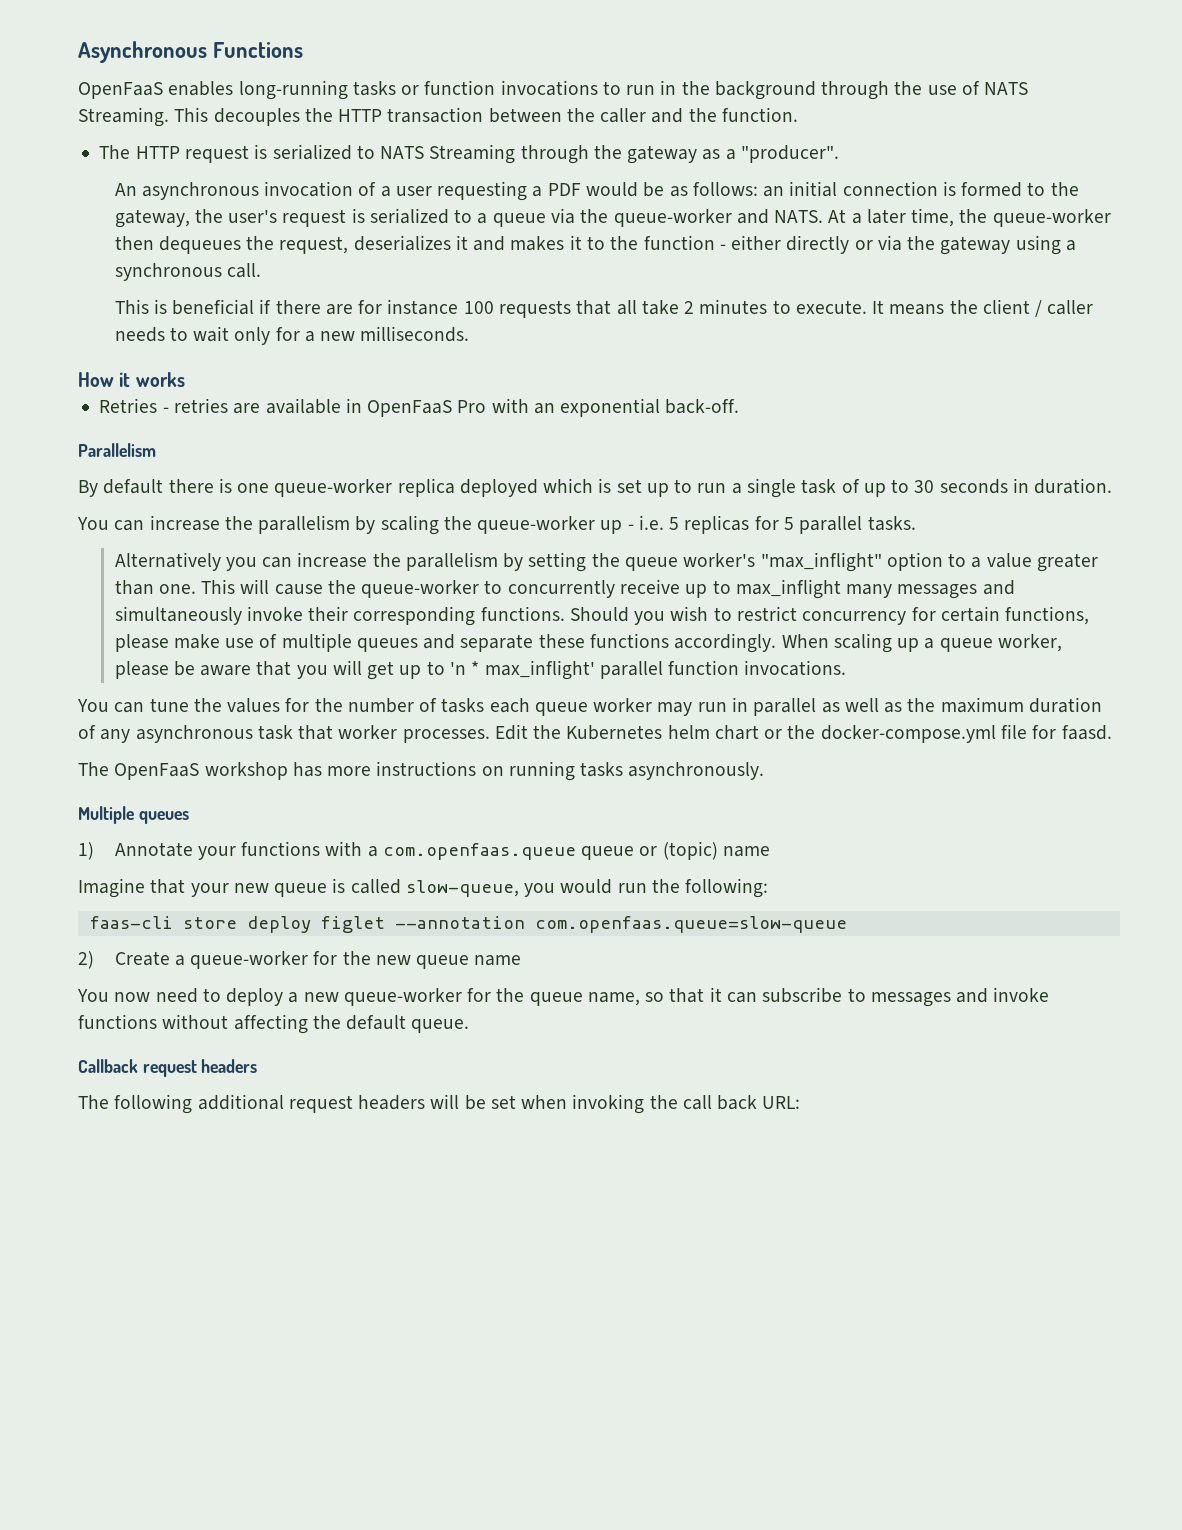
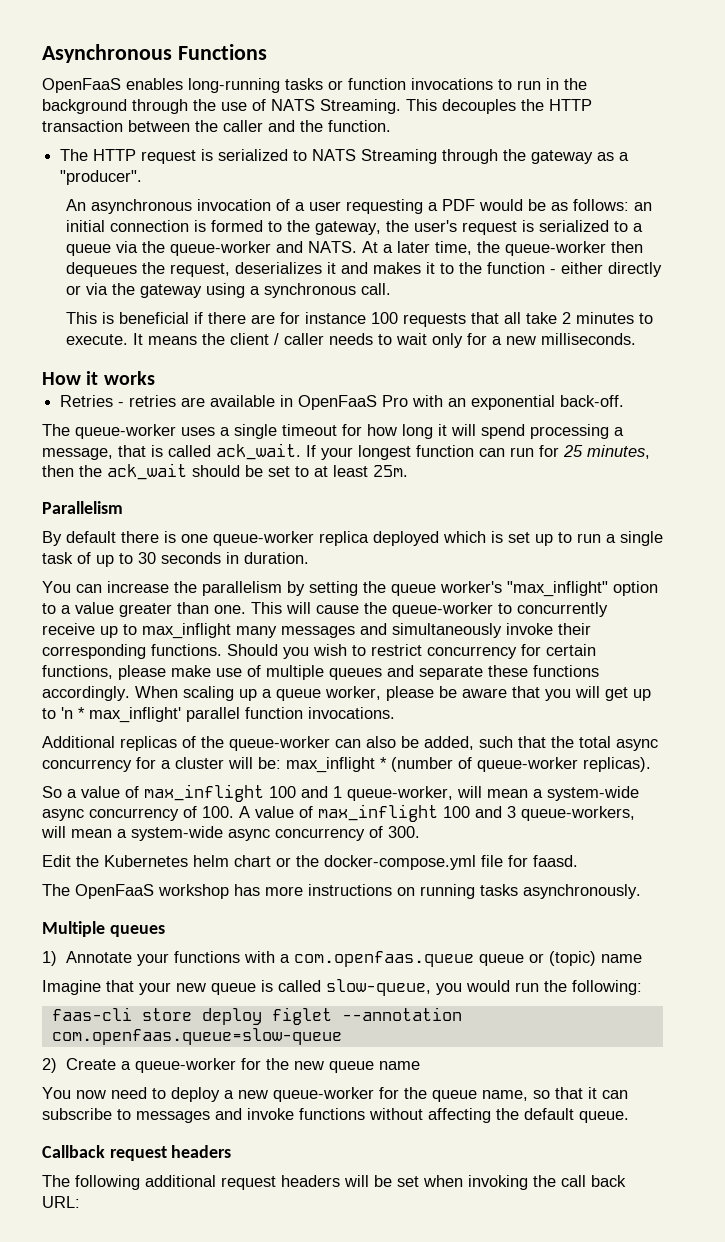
(740, 406) none -> [42,424,624,439] [42,443,650,460] [42,463,408,480] // The queue-worker uses a single timeout for how long it will spend processing a message, that is called ack_wait. If your longest function can run for 25 minutes, then the ack_wait should be set to at least 25m.
[380,515,916,535] [114,552,524,571] scaling the queue-worker up - i.e. 5 replicas for 5 parallel tasks. // Alternatively you can increase the parallelism by -> (305, 588) none
[77,697,1102,716] [78,725,490,743] You can tune the values for the number of tasks each queue worker may run in parallel as well as the maximum duration of any asynchronous task that worker processes. -> [42,736,658,751] [42,757,651,773] [42,784,639,802] [42,804,635,822] [41,826,420,841] Additional replicas of the queue-worker can also be added, such that the total async concurrency for a cluster will be: max_inflight * (number of queue-worker replicas). // So a value of max_inflight 100 and 1 queue-worker, will mean a system-wide async concurrency of 100. A value of max_inflight 100 and 3 queue-workers, will mean a system-wide async concurrency of 300. //

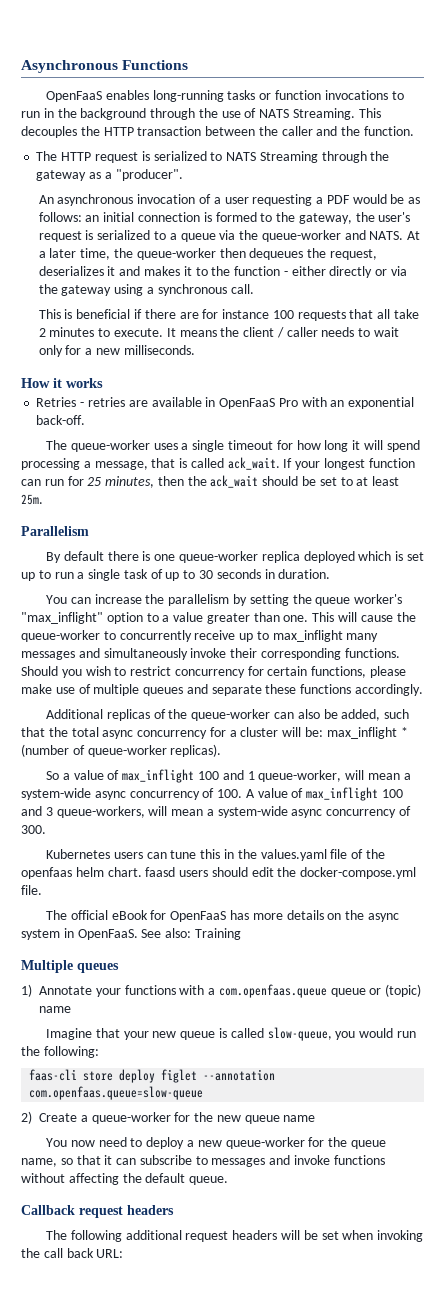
[135,686,651,701] [42,707,395,723] When scaling up a queue worker, please be aware that you will get up to 'n * max_inflight' parallel function invocations. -> (424, 690) none
[42,855,578,870] [42,884,641,899] Edit the Kubernetes helm chart or the docker-compose.yml file for faasd. // The OpenFaaS workshop has more instructions on running tasks asynchronously. -> [46,849,385,861] [21,867,417,879] [21,885,42,895] [46,910,399,922] [21,928,241,940] Kubernetes users can tune this in the values.yaml file of the openfaas helm chart. faasd users should edit the docker-compose.yml file. // The official eBook for OpenFaaS has more details on the async system in OpenFaaS. See also: Training

